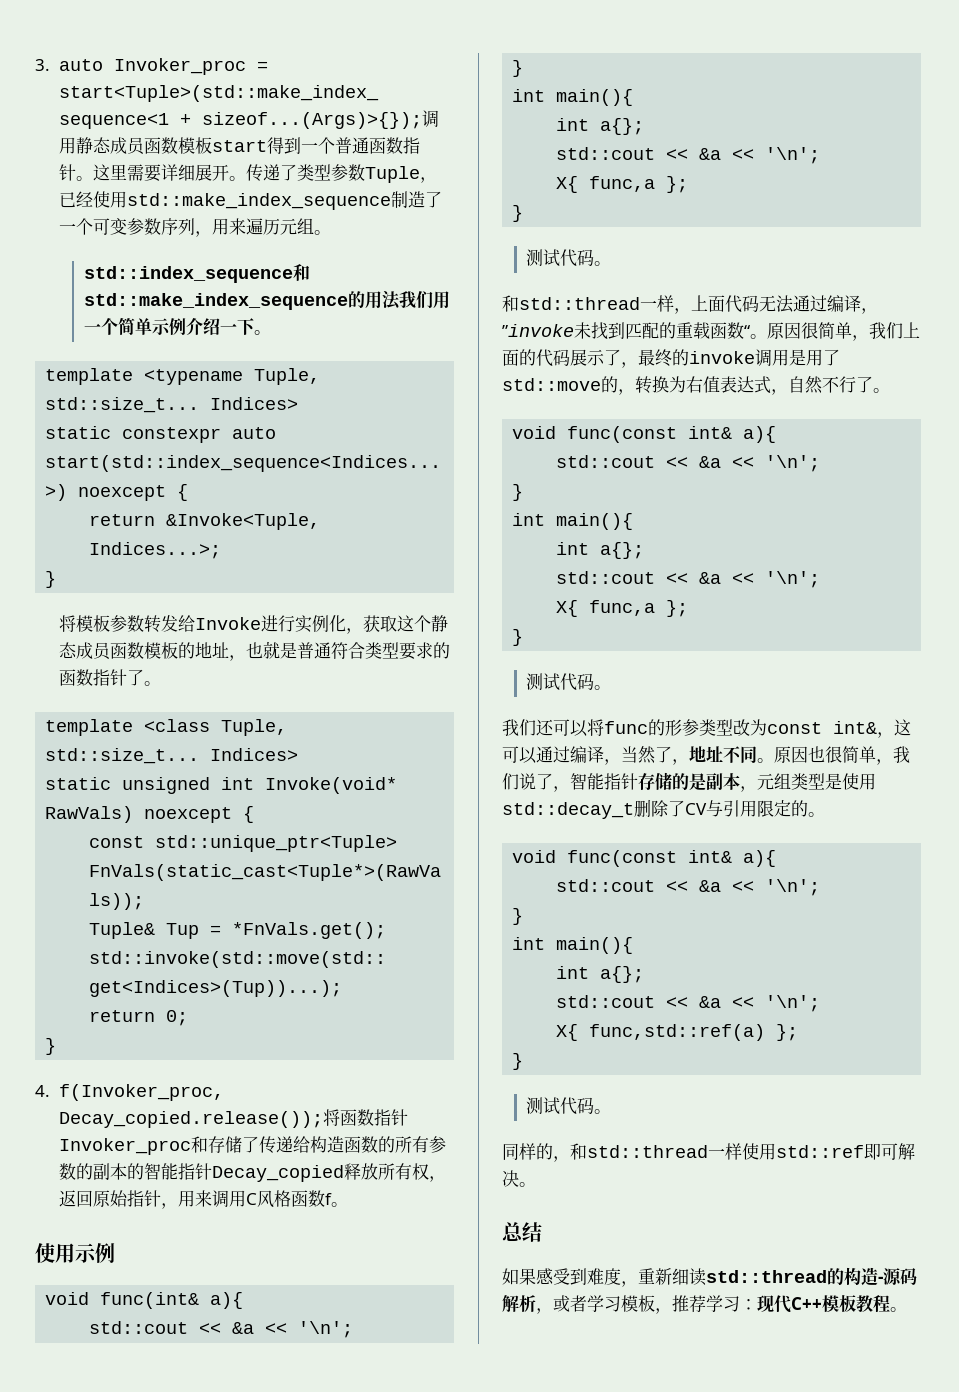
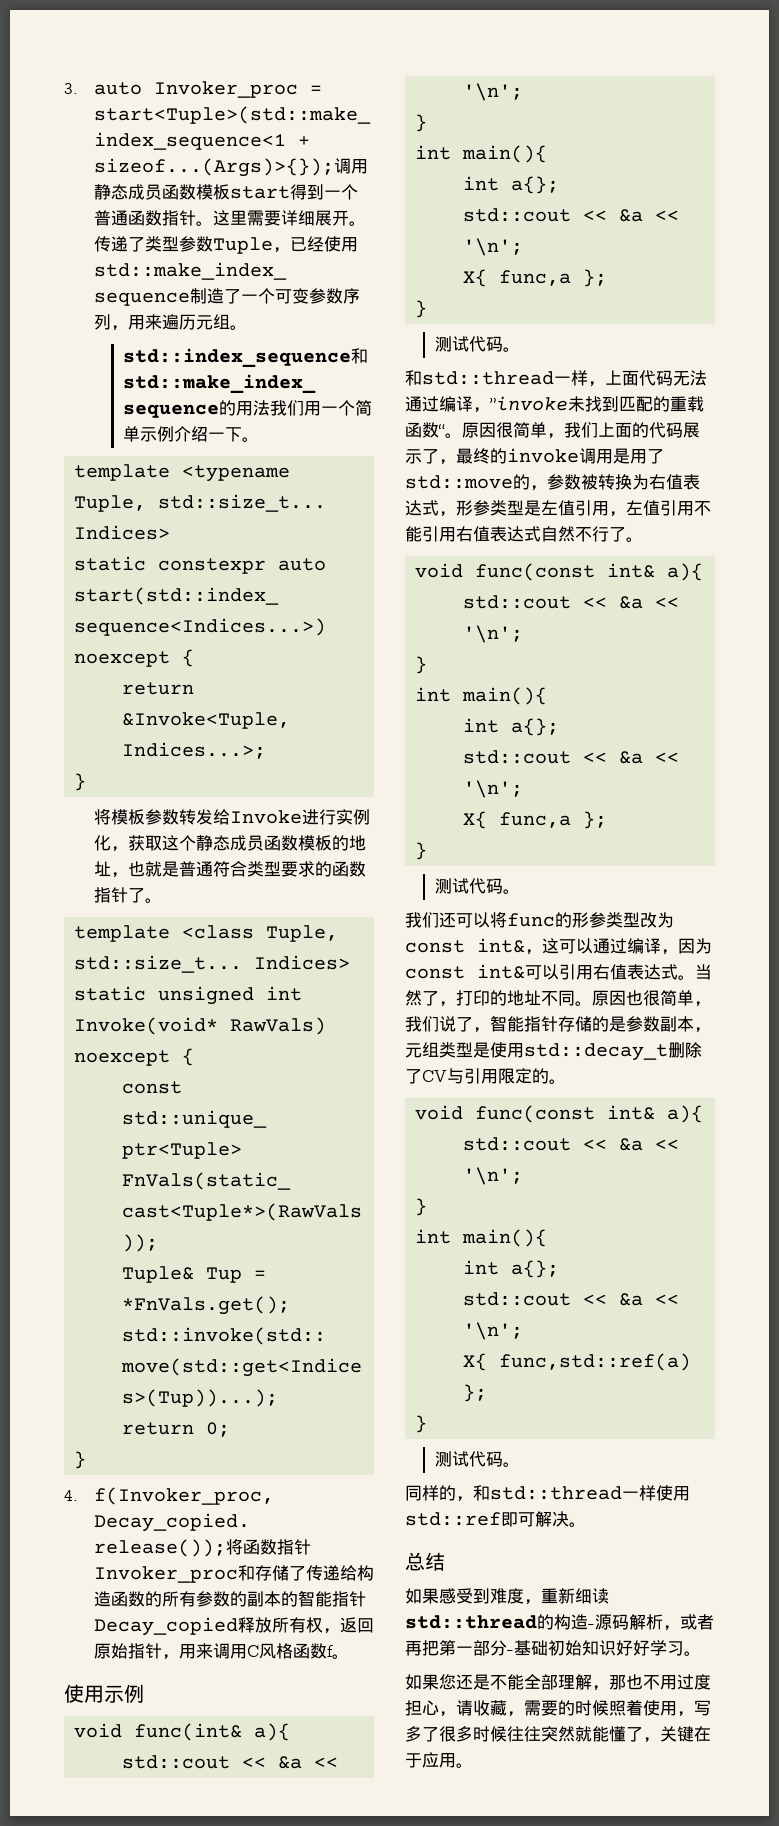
(635, 392) none -> [547,474,598,490] 参数被
(788, 392) none -> [456,500,711,517] [405,526,541,542] 形参类型是左值引用，左值引用不能引用右值表达式
(621, 762) none -> [678,938,712,954] [405,964,695,980] 因为const int&可以引用右值表达式。
(689, 762) none -> [456,990,507,1006] 打印的
(706, 782) none -> [626,1016,660,1032] 参数
[587,1295,890,1314] 学习模板，推荐学习：现代C++模板教程 -> [405,1640,701,1656] [405,1674,711,1691] [405,1700,711,1717] [405,1726,711,1743] [405,1752,456,1768] 再把第一部分-基础初始知识好好学习。 // 如果您还是不能全部理解，那也不用过度担心，请收藏，需要的时候照着使用，写多了很多时候往往突然就能懂了，关键在于应用

